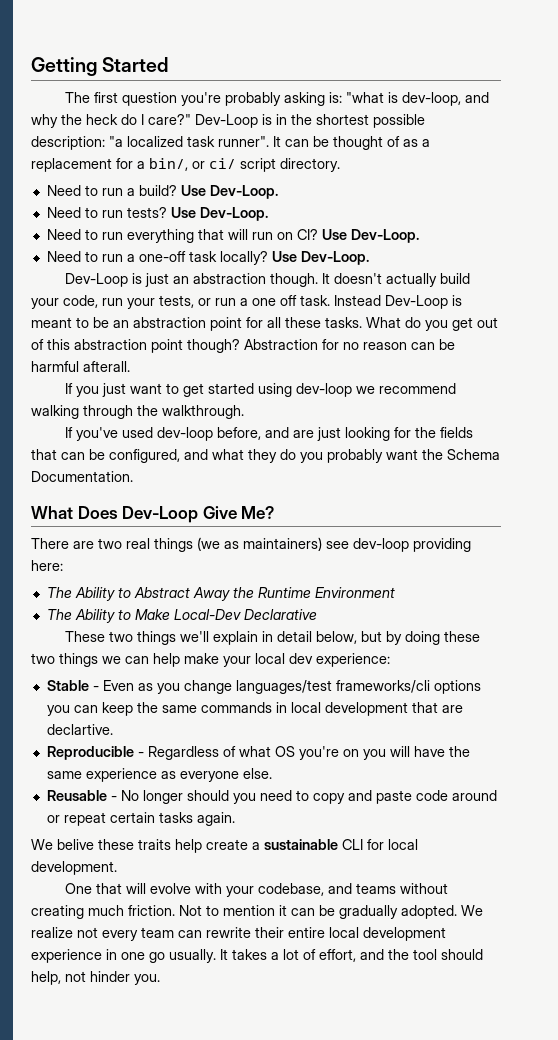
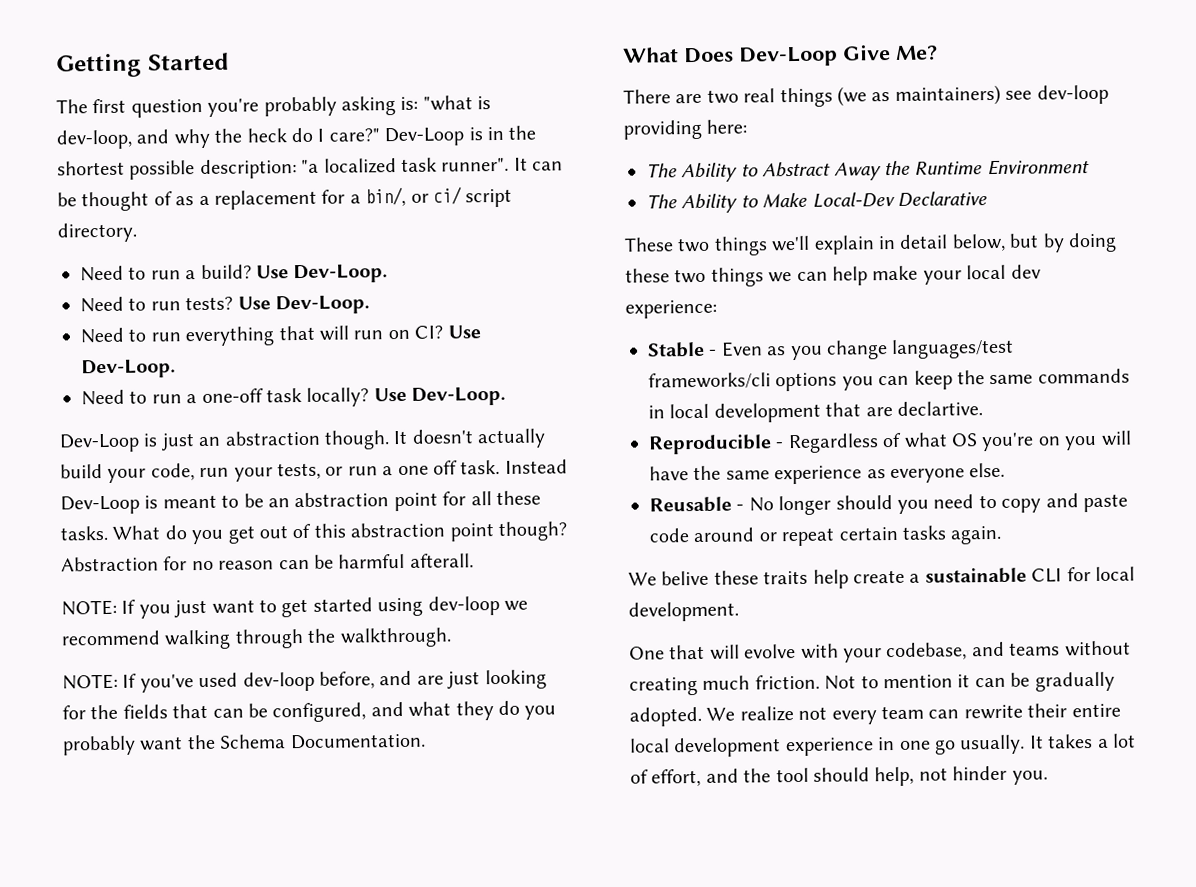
(130, 366) none -> [61,599,117,616] NOTE:
(244, 412) none -> [62,673,118,690] NOTE:

